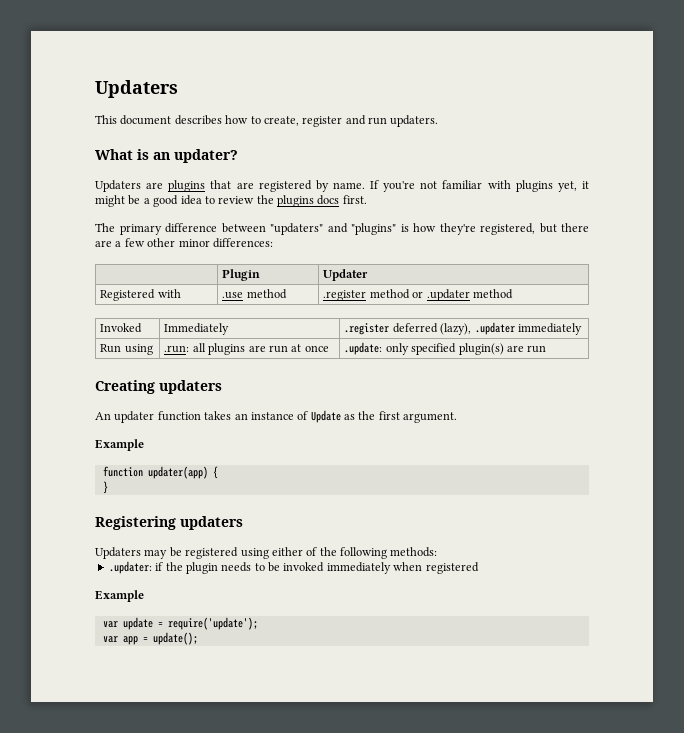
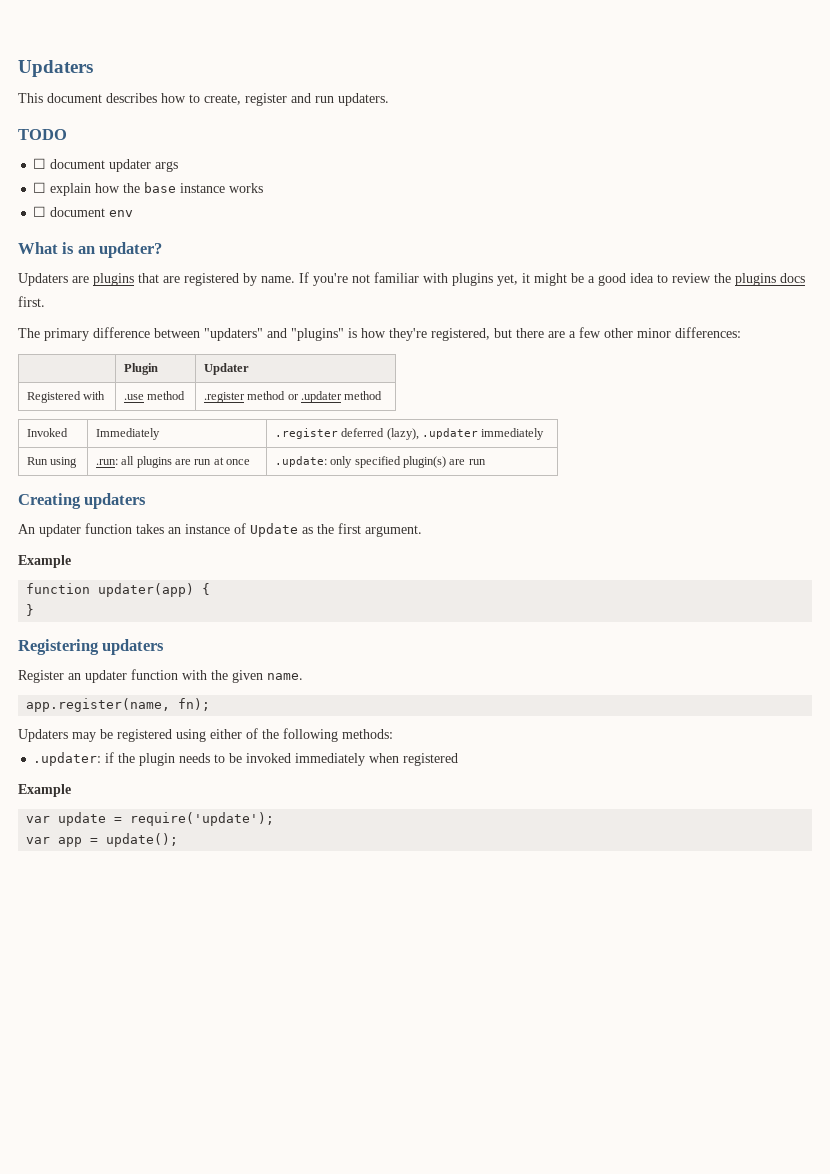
(439, 121) none -> [18,129,67,140] [33,158,179,172] [33,182,264,196] [33,206,134,217] // TODO // ☐ document updater args // ☐ explain how the base instance works // ☐ document env
(243, 523) none -> [18,669,303,683] [26,698,211,712] // Register an updater function with the given name. // app.register(name, fn);

